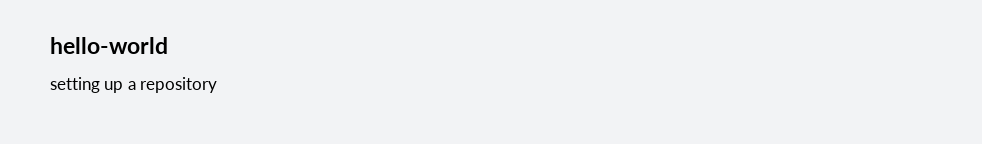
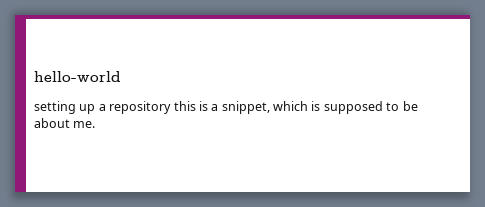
(218, 85) none -> [173,101,418,114] [34,118,96,128] this is a snippet, which is supposed to be about me.

